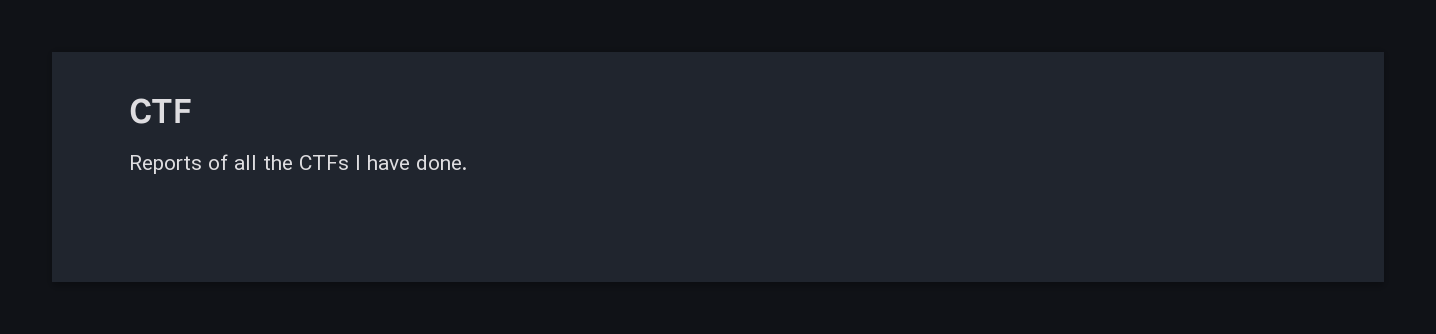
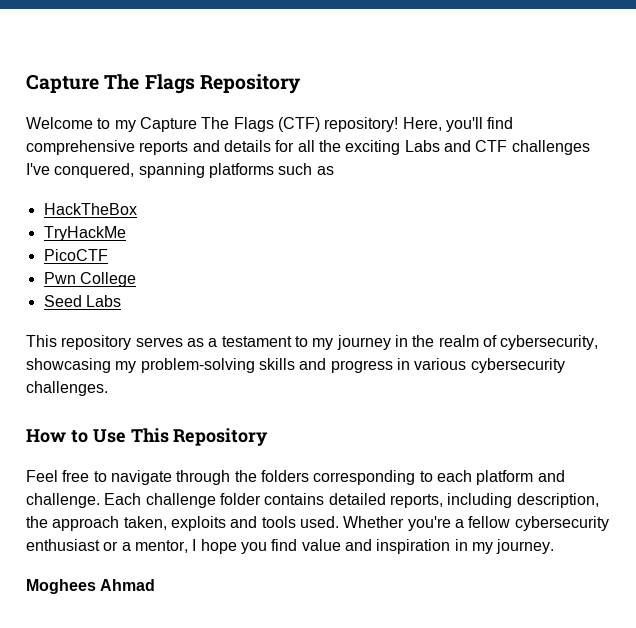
[129,98,192,124] [129,154,467,174] CTF // Reports of all the CTFs I have done. -> [26,74,301,94] [26,117,514,132] [26,140,590,155] [26,163,334,178] [43,203,137,215] [43,226,126,241] [43,249,108,261] [43,272,136,287] [43,295,121,307] [26,335,599,350] [26,358,565,373] [26,381,108,396] [26,428,269,446] [26,470,565,485] [26,493,599,508] [26,516,609,531] [26,539,555,554] [26,579,156,594] Capture The Flags Repository // Welcome to my Capture The Flags (CTF) repository! Here, you'll find comprehensive reports and details for all the exciting Labs and CTF challenges I've conquered, spanning platforms such as // HackTheBox // TryHackMe // PicoCTF // Pwn College // Seed Labs // This repository serves as a testament to my journey in the realm of cybersecurity, showcasing my problem-solving skills and progress in various cybersecurity challenges. // How to Use This Repository // Feel free to navigate through the folders corresponding to each platform and challenge. Each challenge folder contains detailed reports, including description, the approach taken, exploits and tools used. Whether you're a fellow cybersecurity enthusiast or a mentor, I hope you find value and inspiration in my journey. // Moghees Ahmad

